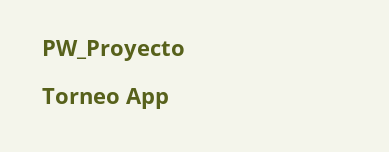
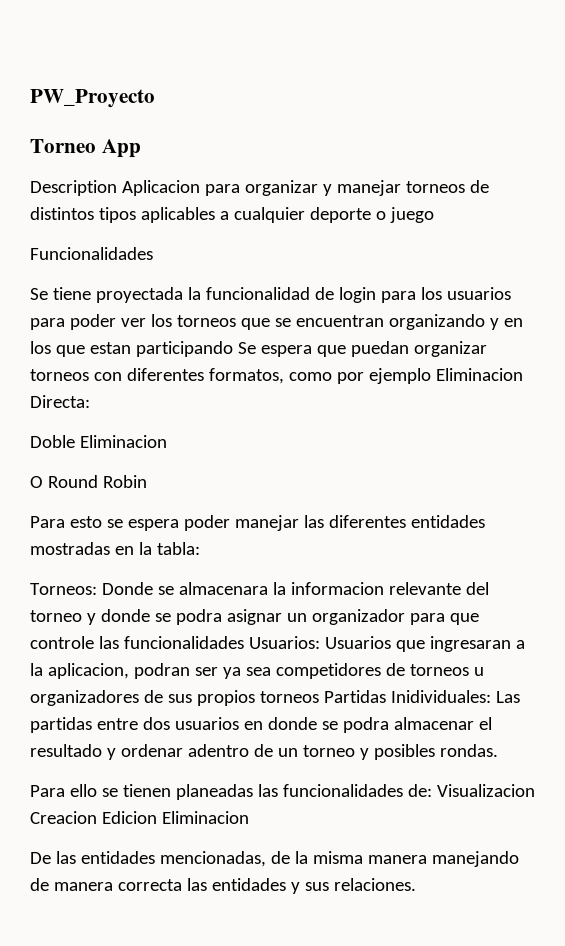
(169, 98) none -> [30,180,489,196] [30,207,434,223] [30,247,153,260] [30,287,511,303] [30,314,523,330] [30,341,487,357] [30,368,523,384] [30,395,90,408] [30,435,167,448] [30,475,147,488] [30,515,485,531] [30,542,200,555] [30,582,489,595] [30,609,479,625] [30,636,525,652] [30,663,484,679] [30,690,520,706] [30,717,492,733] [30,744,498,760] [30,784,535,800] [30,811,249,824] [30,851,519,867] [30,878,416,894] // Description Aplicacion para organizar y manejar torneos de distintos tipos aplicables a cualquier deporte o juego // Funcionalidades // Se tiene proyectada la funcionalidad de login para los usuarios para poder ver los torneos que se encuentran organizando y en los que estan participando Se espera que puedan organizar torneos con diferentes formatos, como por ejemplo Eliminacion Directa: // Doble Eliminacion // O Round Robin // Para esto se espera poder manejar las diferentes entidades mostradas en la tabla: // Torneos: Donde se almacenara la informacion relevante del torneo y donde se podra asignar un organizador para que controle las funcionalidades Usuarios: Usuarios que ingresaran a la aplicacion, podran ser ya sea competidores de torneos u organizadores de sus propios torneos Partidas Inidividuales: Las partidas entre dos usuarios en donde se podra almacenar el resultado y ordenar adentro de un torneo y posibles rondas. // Para ello se tienen planeadas las funcionalidades de: Visualizacion Creacion Edicion Eliminacion // De las entidades mencionadas, de la misma manera manejando de manera correcta las entidades y sus relaciones.

